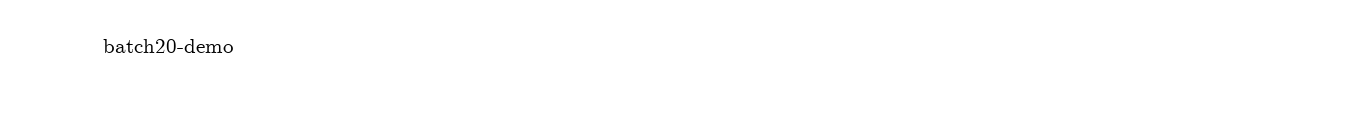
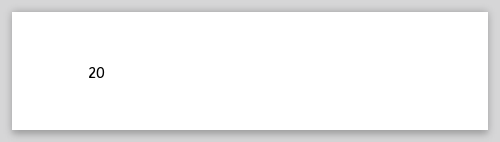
[103,39,234,53] batch20-demo -> [88,67,105,78] 20

